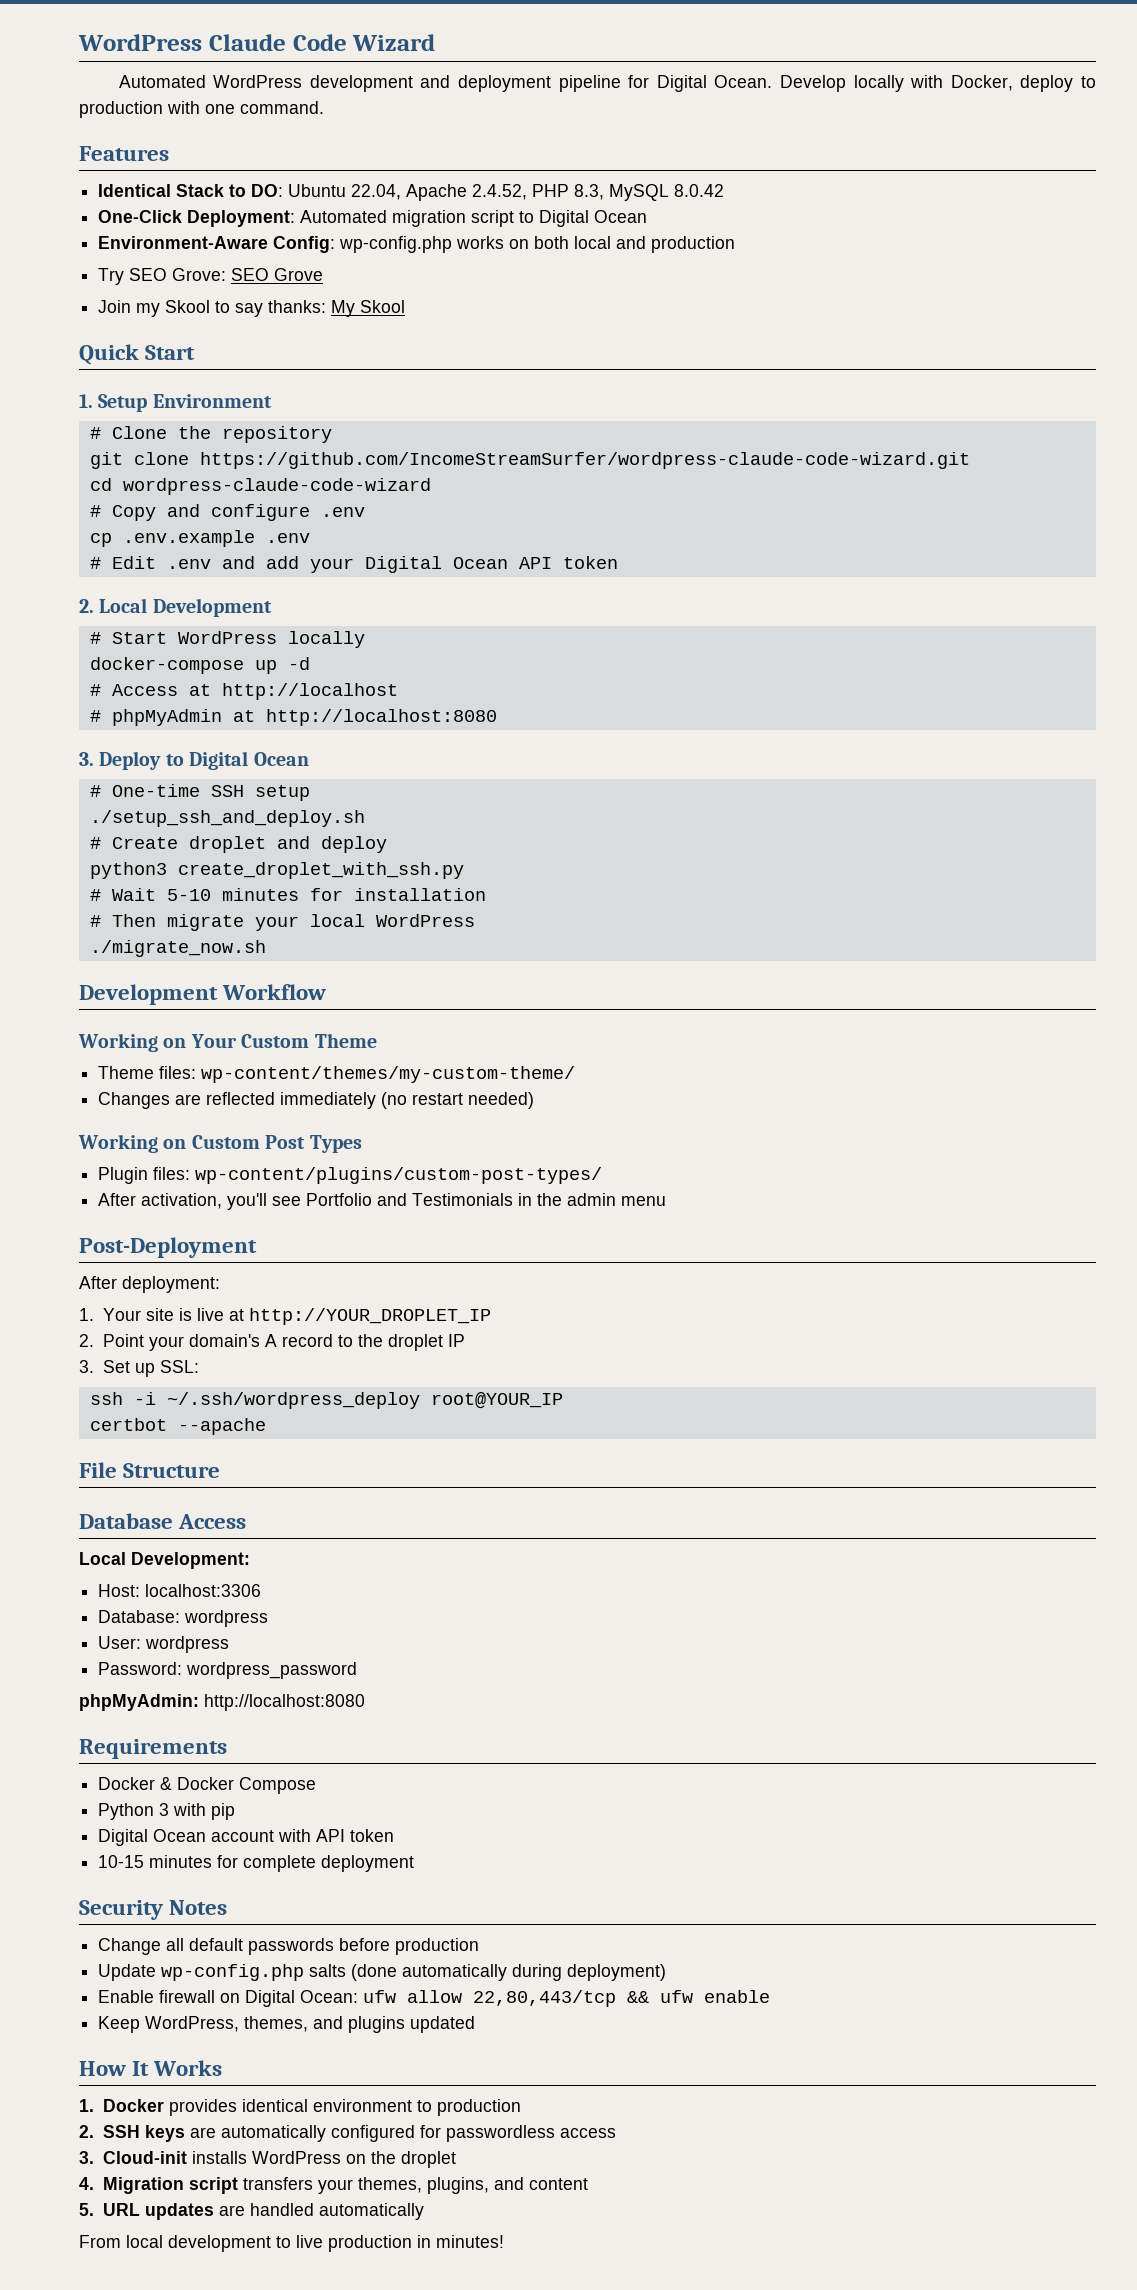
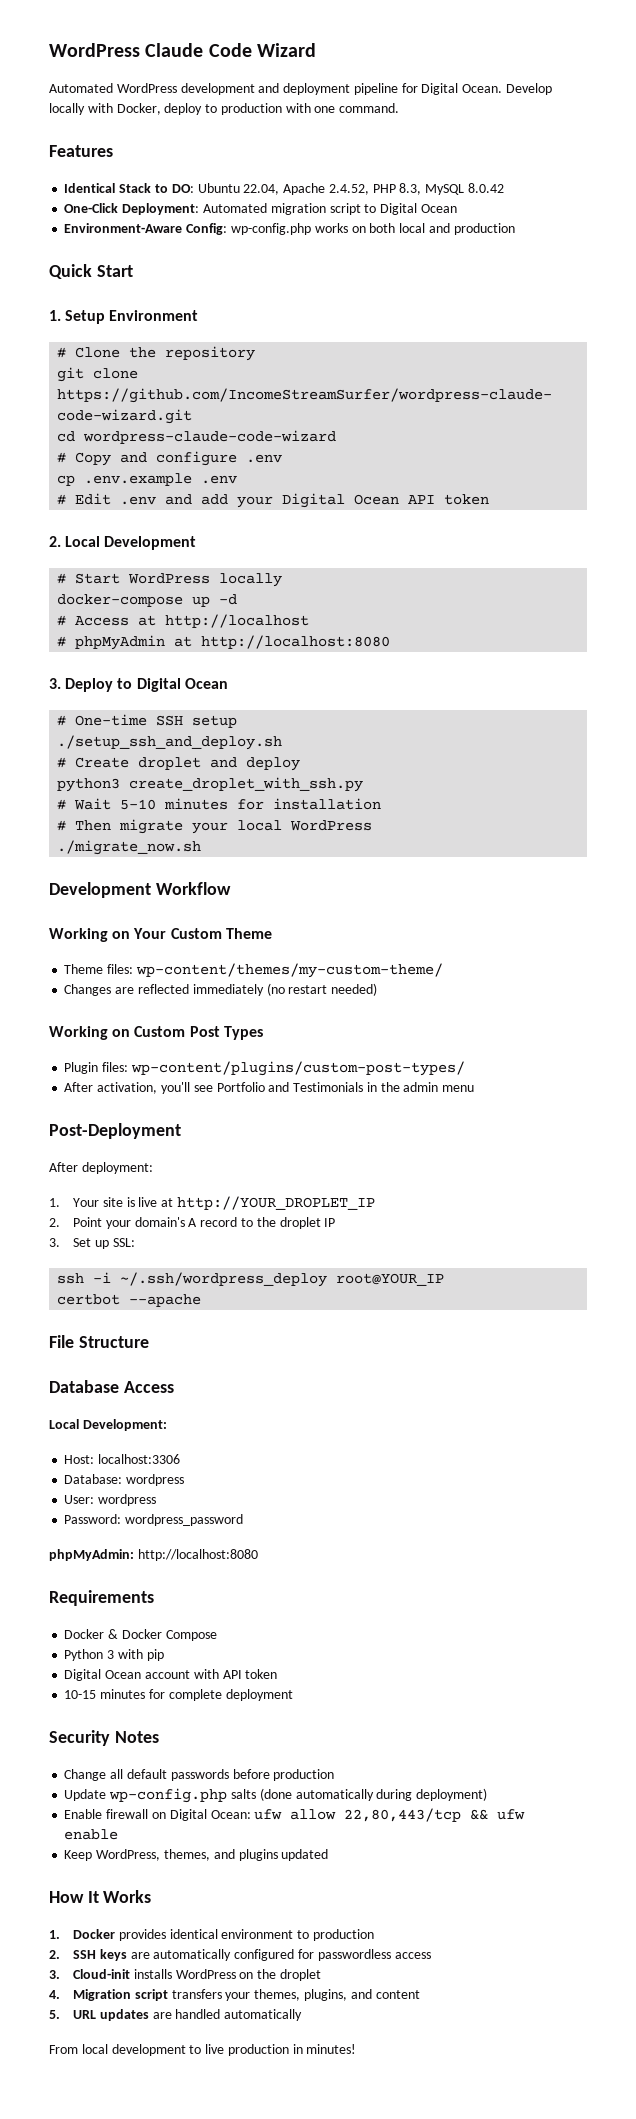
[98,268,324,285] [98,300,406,317] // Try SEO Grove: SEO Grove // Join my Skool to say thanks: My Skool -> (515, 229) none

